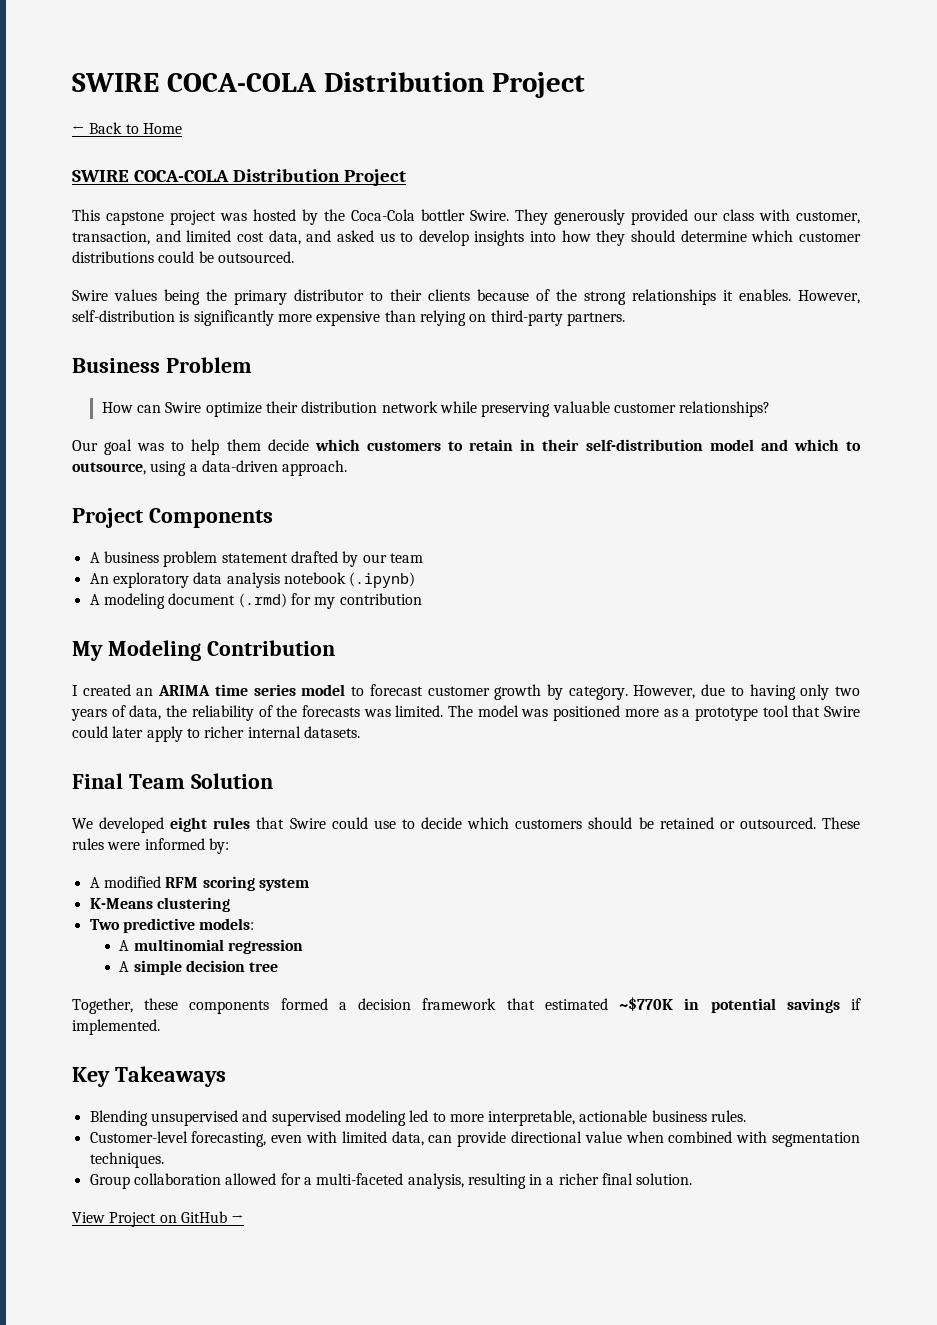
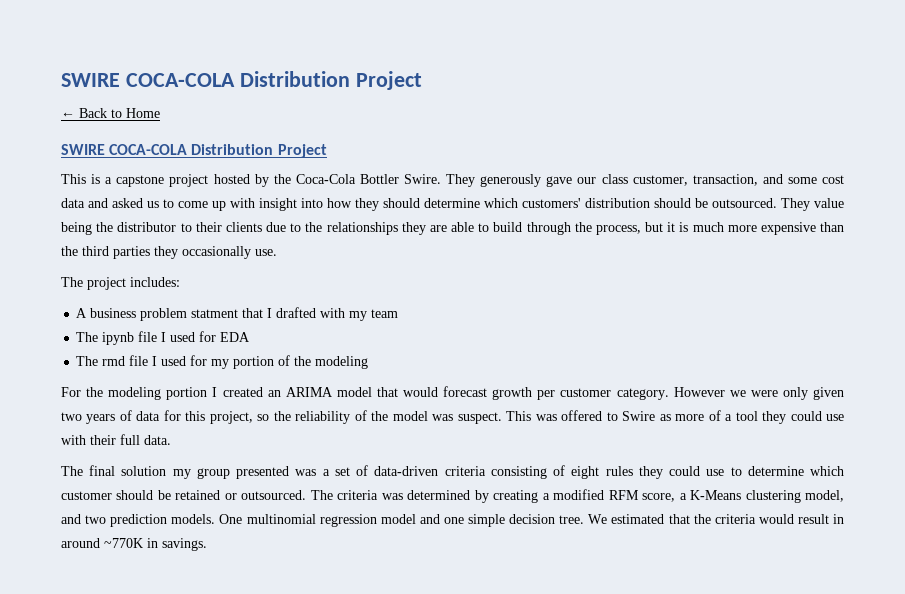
(100, 215) none -> [91,174,113,184] is a
[220,213,247,221] was -> (209, 180) none
[421,209,465,221] bottler -> [359,174,399,184] Bottler
[631,209,688,225] provided -> [546,176,573,187] gave
[759,209,790,221] with -> (628, 179) none
[186,230,301,245] limited cost data, -> [787,175,845,184] [61,198,85,208] some cost data
[418,230,525,246] develop insights -> [178,198,297,211] come up with insight
[798,232,861,242] [72,251,195,263] customer distributions could -> [522,198,691,208] customers' distribution should
[72,289,157,301] // Swire values -> [781,198,844,211] They value
[234,290,287,305] primary -> (114, 227) none
[477,289,860,305] [72,310,625,326] [72,357,252,373] [101,401,771,417] [72,439,862,455] [72,460,348,476] [72,508,273,528] [89,551,423,567] [89,572,416,588] [89,593,422,609] [72,640,335,661] [72,684,860,700] [71,705,861,721] [72,726,360,742] [72,773,273,789] [72,817,583,833] because of the strong relationships it enables. However, self-distribution is significantly more expensive than relying on third-party partners. // Business Problem // How can Swire optimize their distribution network while preserving valuable customer relationships? // Our goal was to help them decide which customers to retain in their self-distribution model and which to outsource, using a data-driven approach. // Project Components // A business problem statement drafted by our team // An exploratory data analysis notebook (.ipynb) // A modeling document (.rmd) for my contribution // My Modeling Contribution // I created an ARIMA time series model to forecast customer growth by category. However, due to having only two years of data, the reliability of the forecasts was limited. The model was positioned more as a prototype tool that Swire could later apply to richer internal datasets. // Final Team Solution // We developed eight rules that Swire could use to decide which customers -> [266,222,844,235] [61,246,277,259] [61,277,180,290] [76,307,399,321] [76,331,251,345] [76,355,369,369] [61,386,845,400] [61,410,845,424] [61,434,171,445] [61,465,844,479] [61,491,112,500] due to the relationships they are able to build through the process, but it is much more expensive than the third parties they occasionally use. // The project includes: // A business problem statment that I drafted with my team // The ipynb file I used for EDA // The rmd file I used for my portion of the modeling // For the modeling portion I created an ARIMA model that would forecast growth per customer category. However we were only given two years of data for this project, so the reliability of the model was suspect. This was offered to Swire as more of a tool they could use with their full data. // The final solution my group presented was a set of data-driven criteria consisting of eight rules they could use to determine which customer
[822,817,861,829] [72,838,229,854] [89,876,309,891] [89,897,230,912] [89,918,255,933] [119,939,303,954] [119,960,279,975] [72,997,862,1014] [72,1019,160,1035] [72,1066,226,1087] [89,1110,747,1126] [89,1131,860,1147] [89,1152,164,1168] [89,1173,693,1189] [72,1211,245,1227] These rules were informed by: // A modified RFM scoring system // K-Means clustering // Two predictive models: // A multinomial regression // A simple decision tree // Together, these components formed a decision framework that estimated ~$770K in potential savings if implemented. // Key Takeaways // Blending unsupervised and supervised modeling led to more interpretable, actionable business rules. // Customer-level forecasting, even with limited data, can provide directional value when combined with segmentation techniques. // Group collaboration allowed for a multi-faceted analysis, resulting in a richer final solution. // View Project on GitHub → -> [310,489,845,503] [61,514,845,527] [61,538,207,551] The criteria was determined by creating a modified RFM score, a K-Means clustering model, and two prediction models. One multinomial regression model and one simple decision tree. We estimated that the criteria would result in around ~770K in savings.

